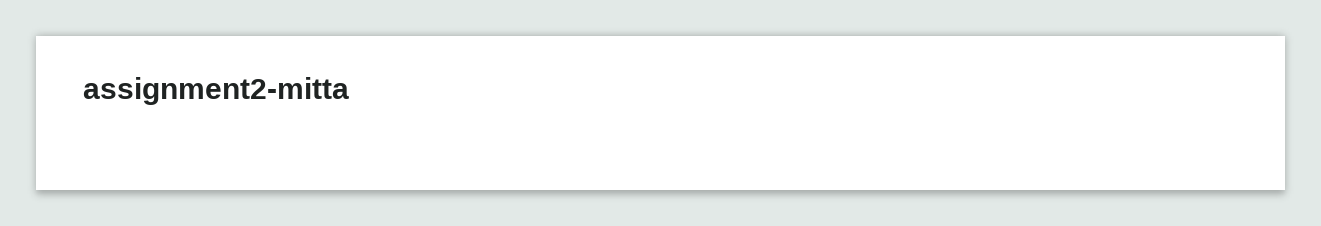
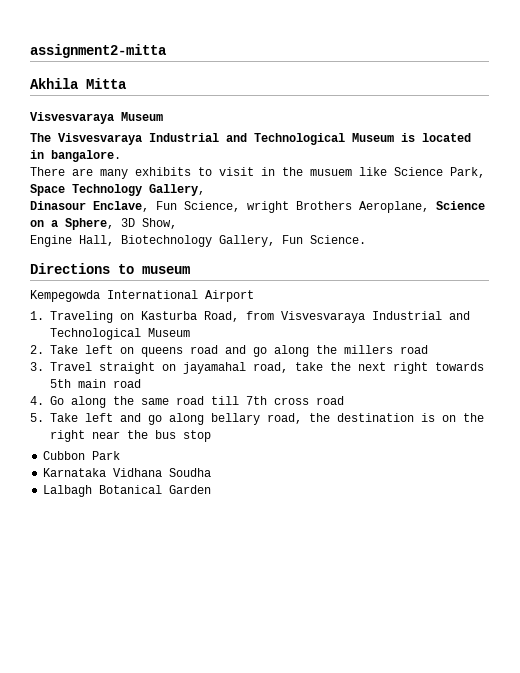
(349, 91) none -> [30,78,127,89] [30,112,163,124] [30,133,471,145] [30,150,121,162] [30,167,485,179] [30,184,205,196] [30,201,485,213] [30,218,177,230] [30,235,366,247] [30,263,190,274] [30,290,254,302] [30,311,470,323] [50,328,190,340] [30,345,428,357] [30,362,484,374] [50,379,141,388] [30,396,344,408] [30,413,484,425] [50,430,211,442] [43,451,121,460] [43,468,212,477] [43,485,212,497] // Akhila Mitta // Visvesvaraya Museum // The Visvesvaraya Industrial and Technological Museum is located in bangalore. // There are many exhibits to visit in the musuem like Science Park, Space Technology Gallery, // Dinasour Enclave, Fun Science, wright Brothers Aeroplane, Science on a Sphere, 3D Show, // Engine Hall, Biotechnology Gallery, Fun Science. // Directions to museum // Kempegowda International Airport // 1. Traveling on Kasturba Road, from Visvesvaraya Industrial and Technological Museum // 2. Take left on queens road and go along the millers road // 3. Travel straight on jayamahal road, take the next right towards 5th main road // 4. Go along the same road till 7th cross road // 5. Take left and go along bellary road, the destination is on the right near the bus stop // Cubbon Park // Karnataka Vidhana Soudha // Lalbagh Botanical Garden

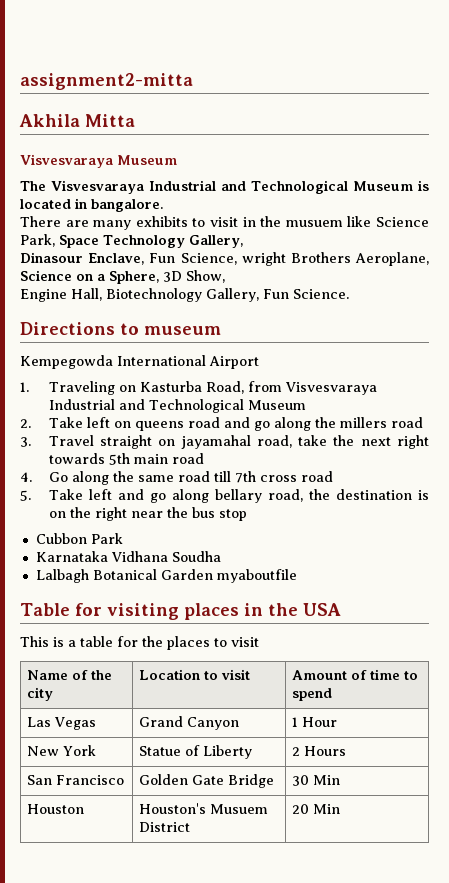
(212, 489) none -> [216,569,297,583] [20,603,341,620] [20,636,259,650] [27,670,113,680] [27,687,54,701] [139,669,251,680] [292,669,419,680] [292,688,333,701] [27,717,97,730] [139,716,240,730] [292,717,338,727] [27,745,97,756] [139,745,253,759] [292,746,347,756] [27,775,125,785] [139,774,275,788] [292,775,341,786] [27,804,85,814] [139,803,269,814] [139,822,191,832] [292,804,341,814] myaboutfile // Table for visiting places in the USA // This is a table for the places to visit // Name of the city | Location to visit | Amount of time to spend // Las Vegas | Grand Canyon | 1 Hour // New York | Statue of Liberty | 2 Hours // San Francisco | Golden Gate Bridge | 30 Min // Houston | Houston's Musuem District | 20 Min

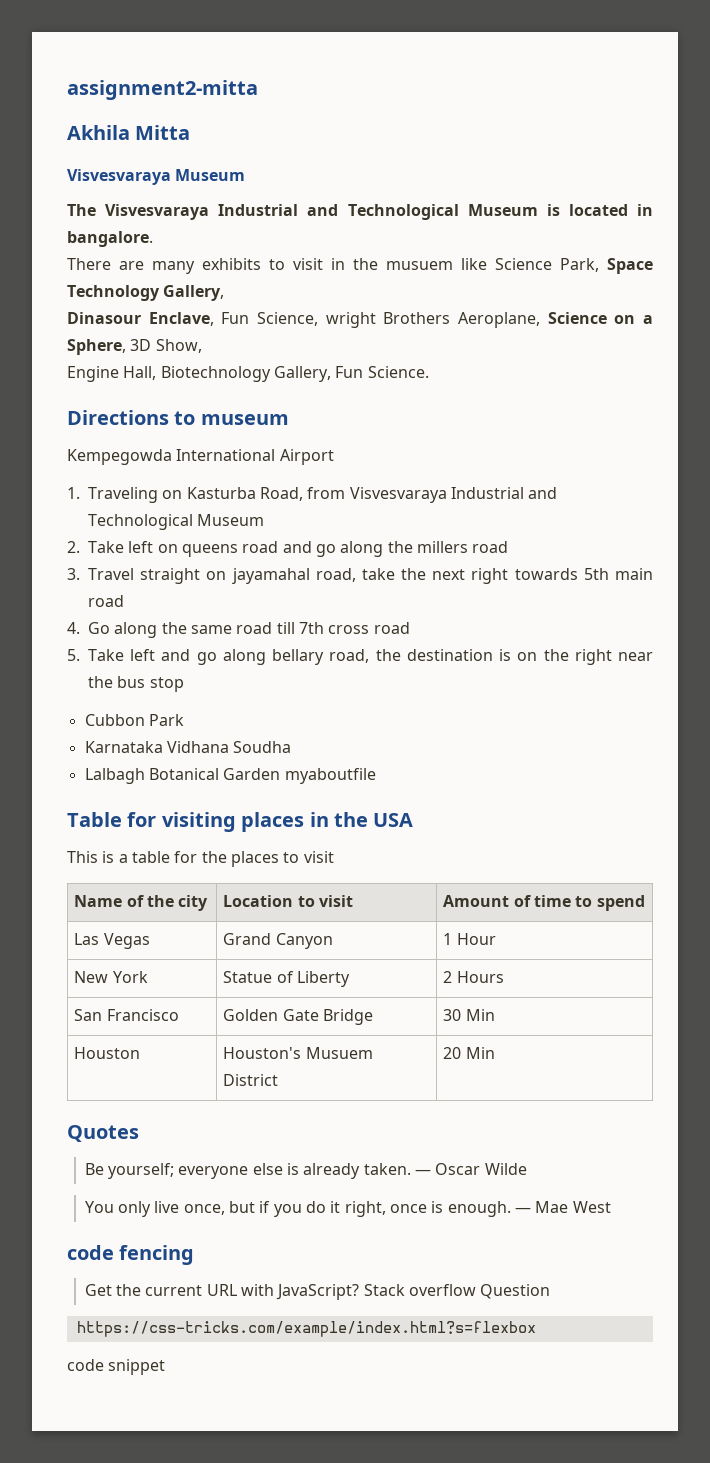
(341, 809) none -> [67,1125,139,1142] [84,1163,527,1179] [84,1201,611,1217] [67,1245,195,1265] [84,1284,551,1300] [76,1321,536,1337] [67,1359,166,1375] // Quotes // Be yourself; everyone else is already taken. ― Oscar Wilde // You only live once, but if you do it right, once is enough. ― Mae West // code fencing // Get the current URL with JavaScript? Stack overflow Question // https://css-tricks.com/example/index.html?s=flexbox // code snippet

